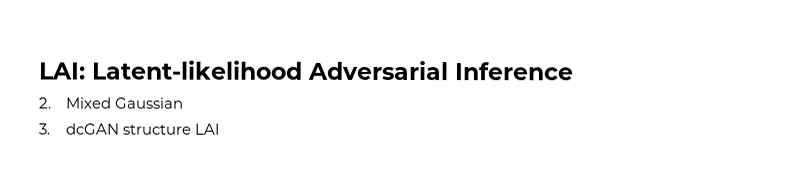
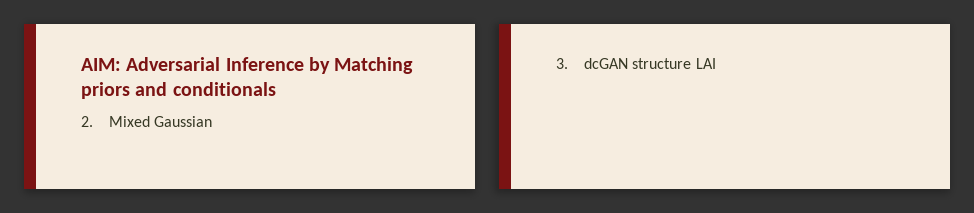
[39,60,303,80] LAI: Latent-likelihood -> [81,58,121,71] AIM:
(574, 71) none -> [308,57,414,74] [81,82,276,99] by Matching priors and conditionals

